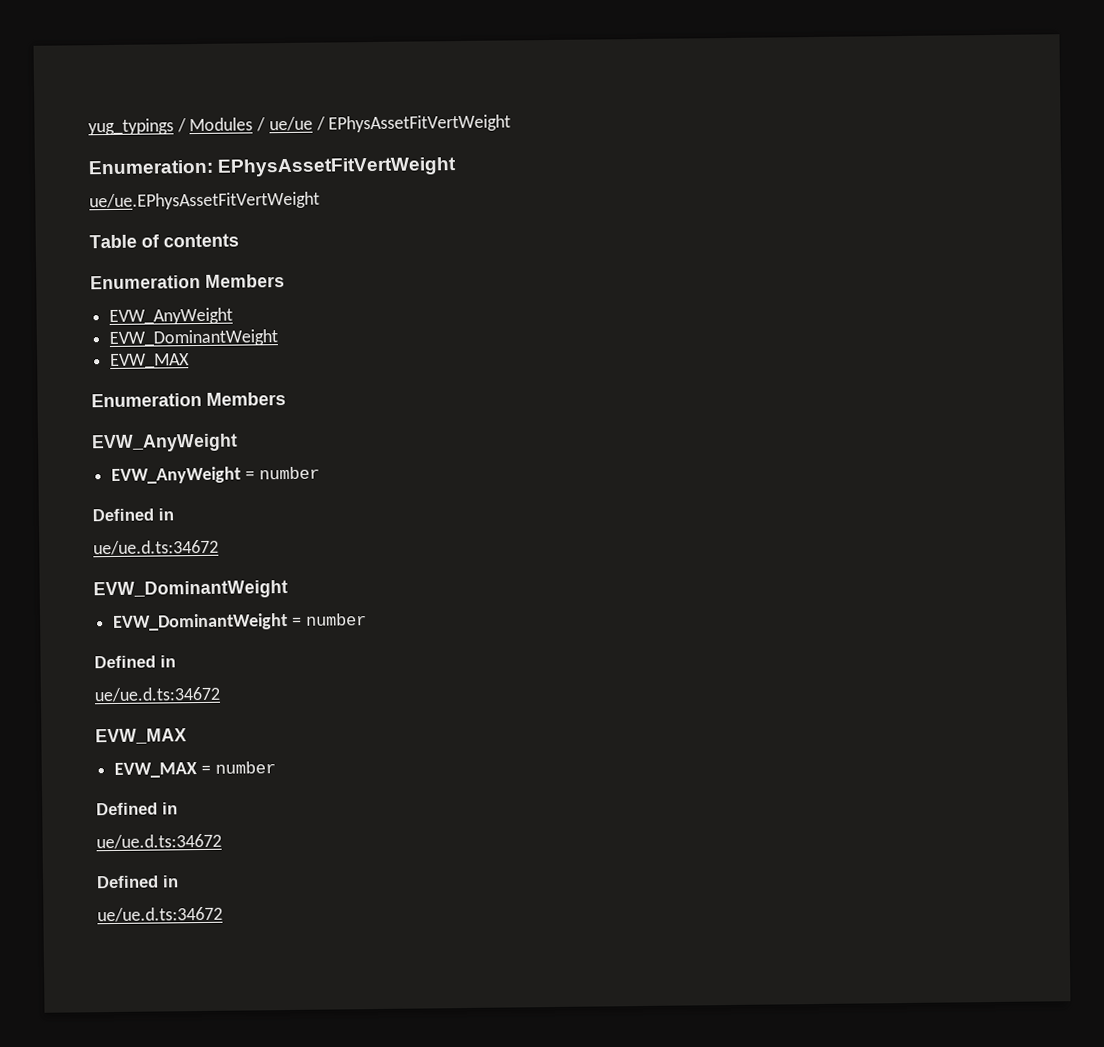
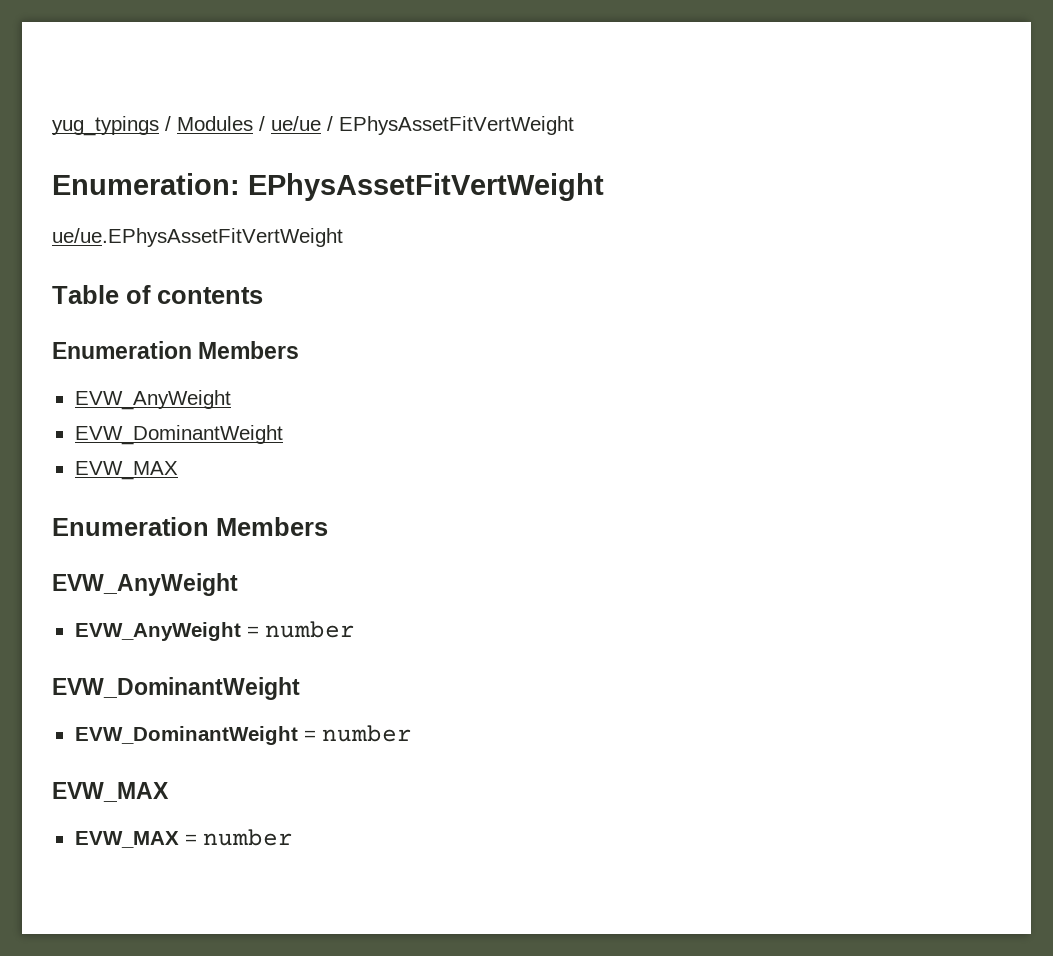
[92,508,174,522] [93,539,219,556] // Defined in // ue/ue.d.ts:34672 -> (355, 629) none
[94,655,176,669] [94,686,220,703] // Defined in // ue/ue.d.ts:34672 -> (412, 733) none
[96,802,178,816] [96,833,222,850] [96,875,179,889] [97,906,223,923] // Defined in // ue/ue.d.ts:34672 // Defined in // ue/ue.d.ts:34672 -> (293, 837) none

